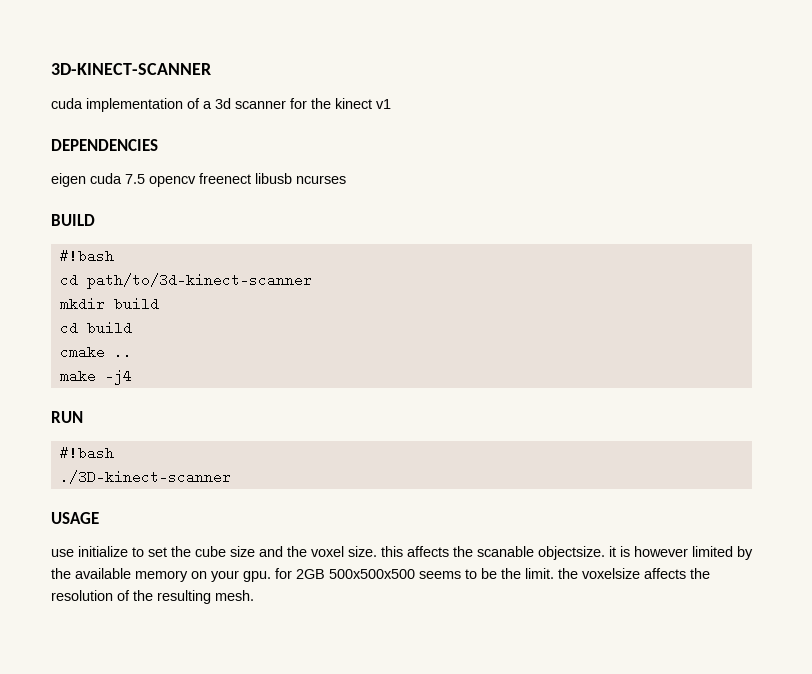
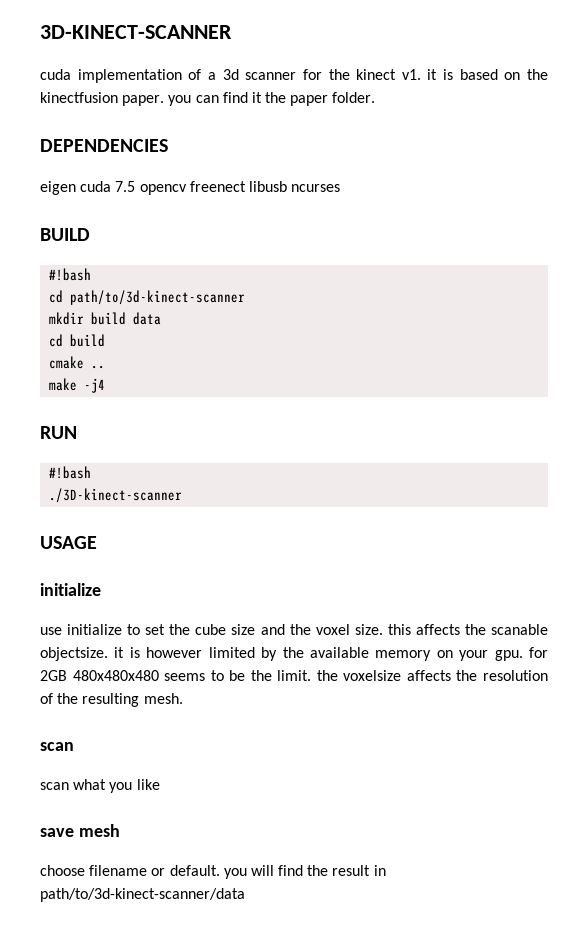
[376,99,391,109] v1 -> [401,69,549,80] [40,92,376,106] v1. it is based on the kinectfusion paper. you can find it the paper folder.
(159, 304) none -> [133,312,162,325] data
(99, 518) none -> [40,583,101,596] // initialize
[329,569,415,579] 500x500x500 -> [72,670,159,681] 480x480x480
(254, 595) none -> [40,742,74,751] [40,779,160,793] [40,824,120,837] [40,865,386,879] [40,888,245,902] // scan // scan what you like // save mesh // choose filename or default. you will find the result in path/to/3d-kinect-scanner/data

